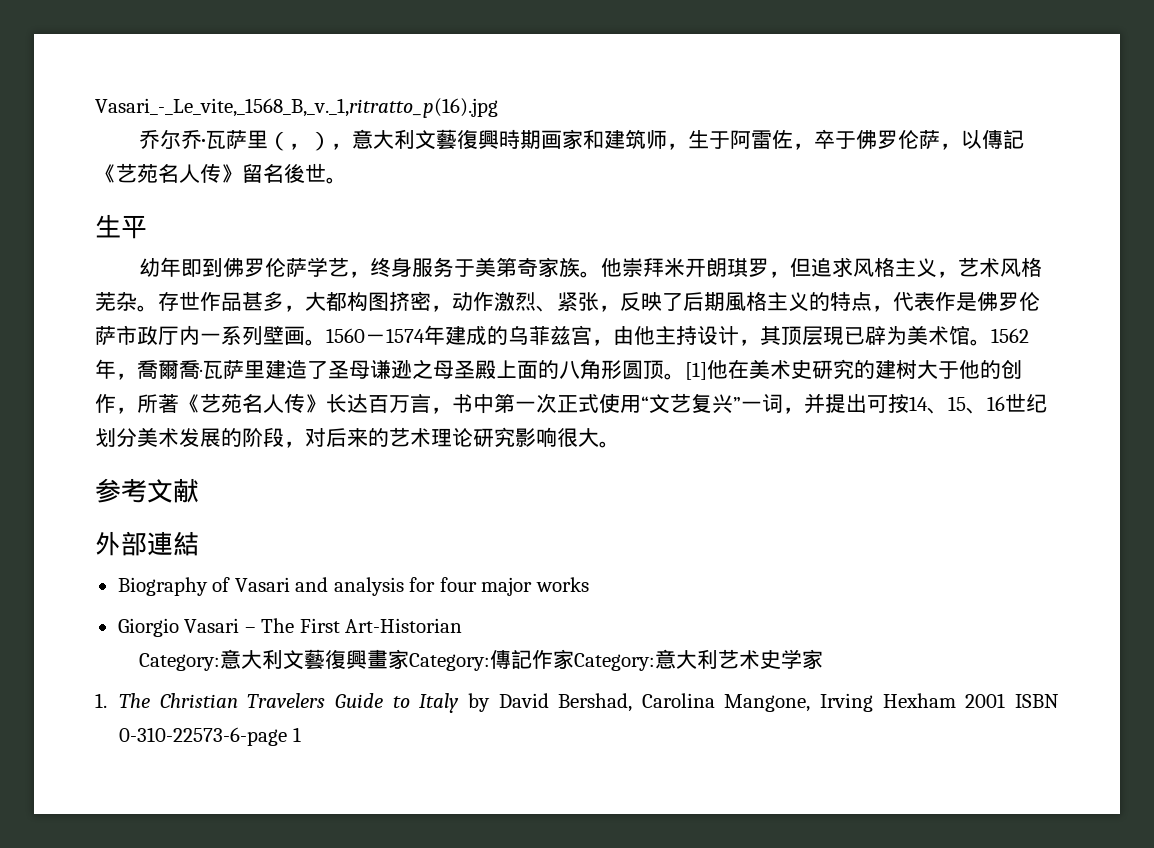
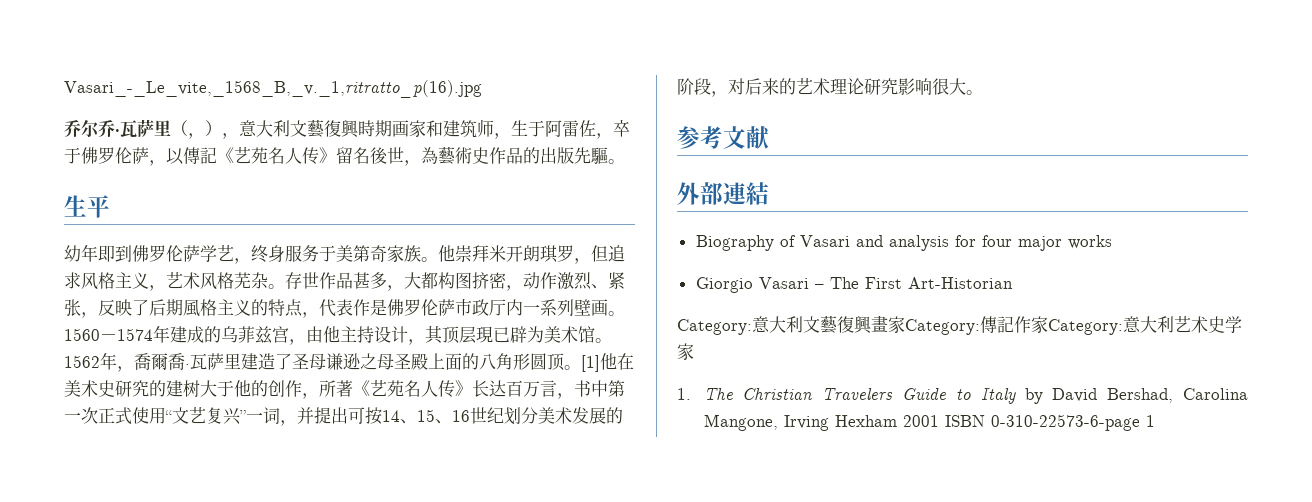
(326, 172) none -> [404,146,608,166] ，為藝術史作品的出版先驅

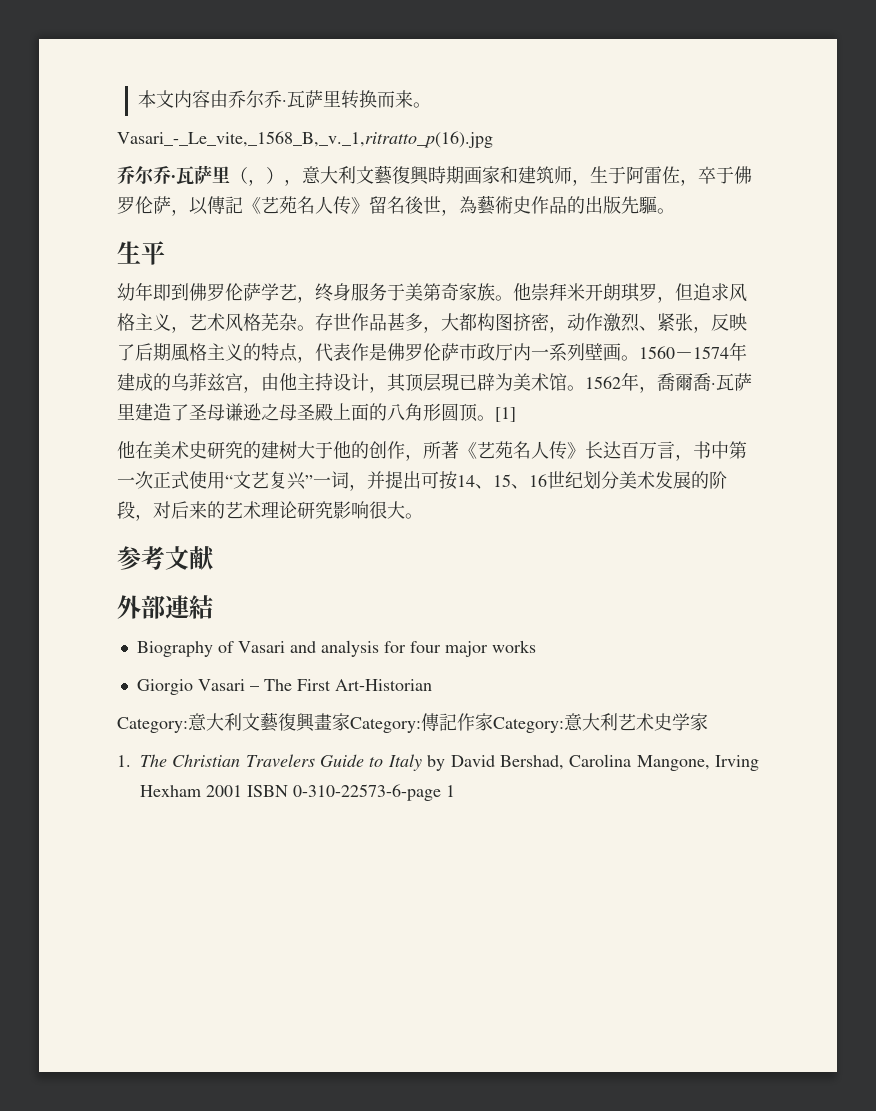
(64, 89) none -> [138,90,432,109] 本文内容由乔尔乔·瓦萨里转换而来。 //
(600, 363) none -> (516, 414) //

